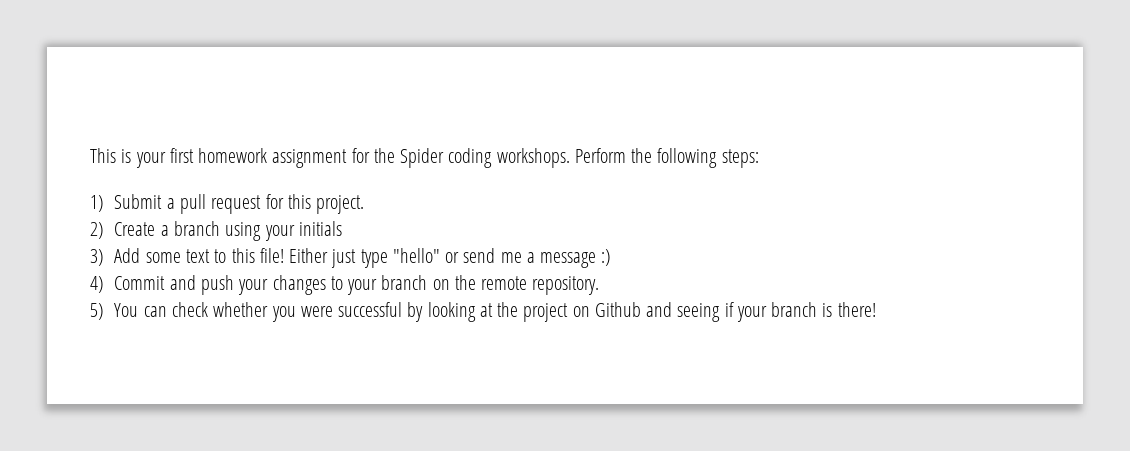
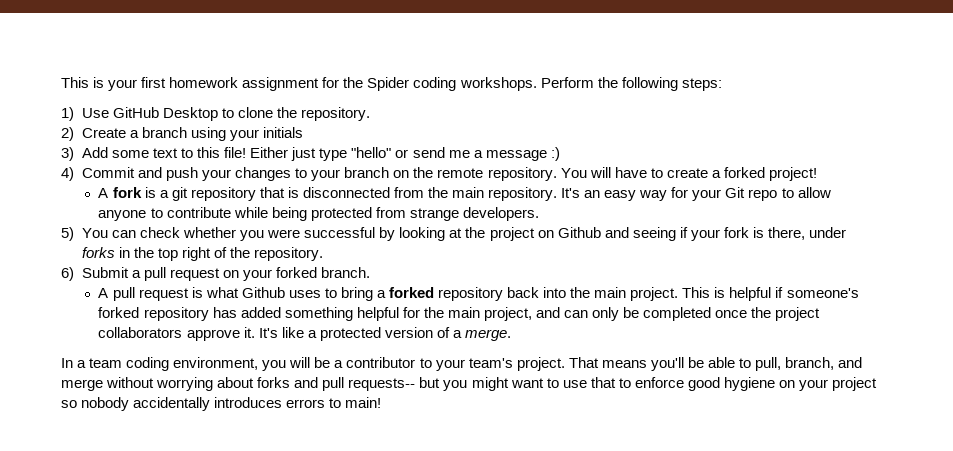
[114,194,365,214] Submit a pull request for this project. -> [81,107,371,121] Use GitHub Desktop to clone the repository.
(600, 285) none -> [560,167,817,181] [98,187,831,201] [98,207,539,221] You will have to create a forked project! // A fork is a git repository that is disconnected from the main repository. It's an easy way for your Git repo to allow anyone to contribute while being protected from strange developers.
[771,302,876,317] branch is there! -> [723,227,847,240] [81,247,324,261] [61,267,371,281] [98,287,859,301] [98,307,821,321] [98,327,511,341] [61,357,863,371] [61,377,878,391] [61,397,382,411] fork is there, under forks in the top right of the repository. // 6) Submit a pull request on your forked branch. // A pull request is what Github uses to bring a forked repository back into the main project. This is helpful if someone's forked repository has added something helpful for the main project, and can only be completed once the project collaborators approve it. It's like a protected version of a merge. // In a team coding environment, you will be a contributor to your team's project. That means you'll be able to pull, branch, and merge without worrying about forks and pull requests-- but you might want to use that to enforce good hygiene on your project so nobody accidentally introduces errors to main!

